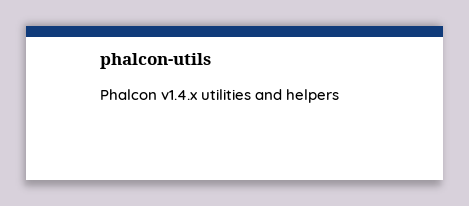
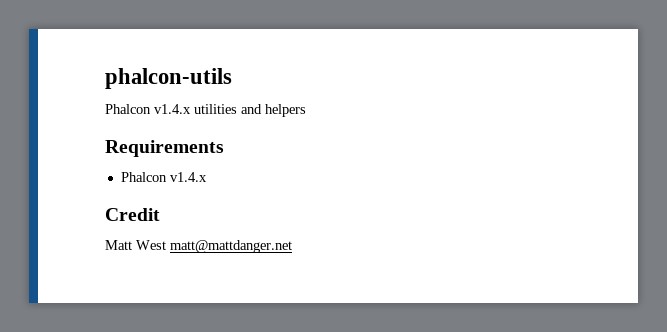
(340, 96) none -> [105,140,224,157] [120,172,207,182] [105,208,160,221] [105,240,292,253] // Requirements // Phalcon v1.4.x // Credit // Matt West matt@mattdanger.net

